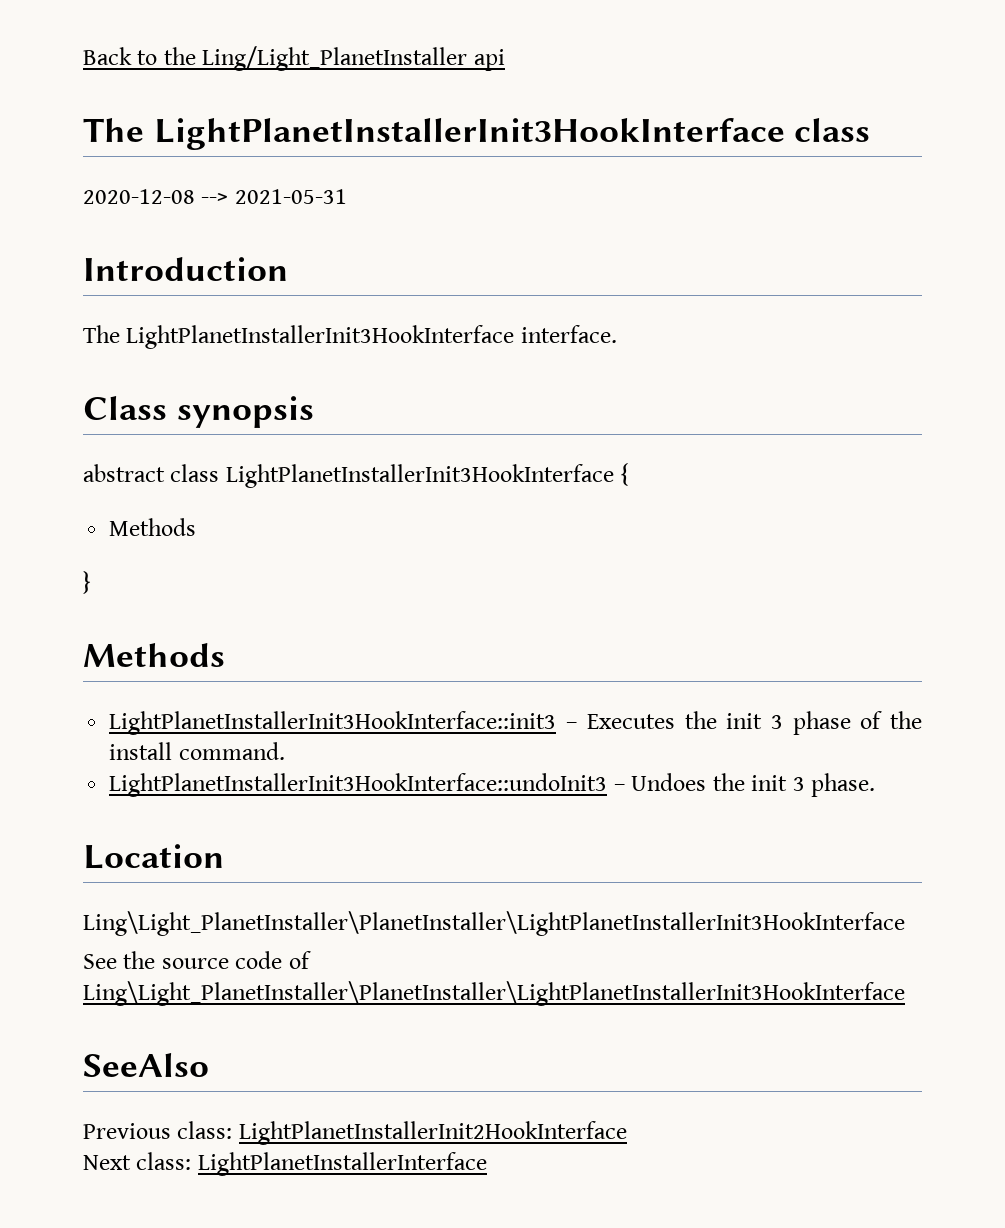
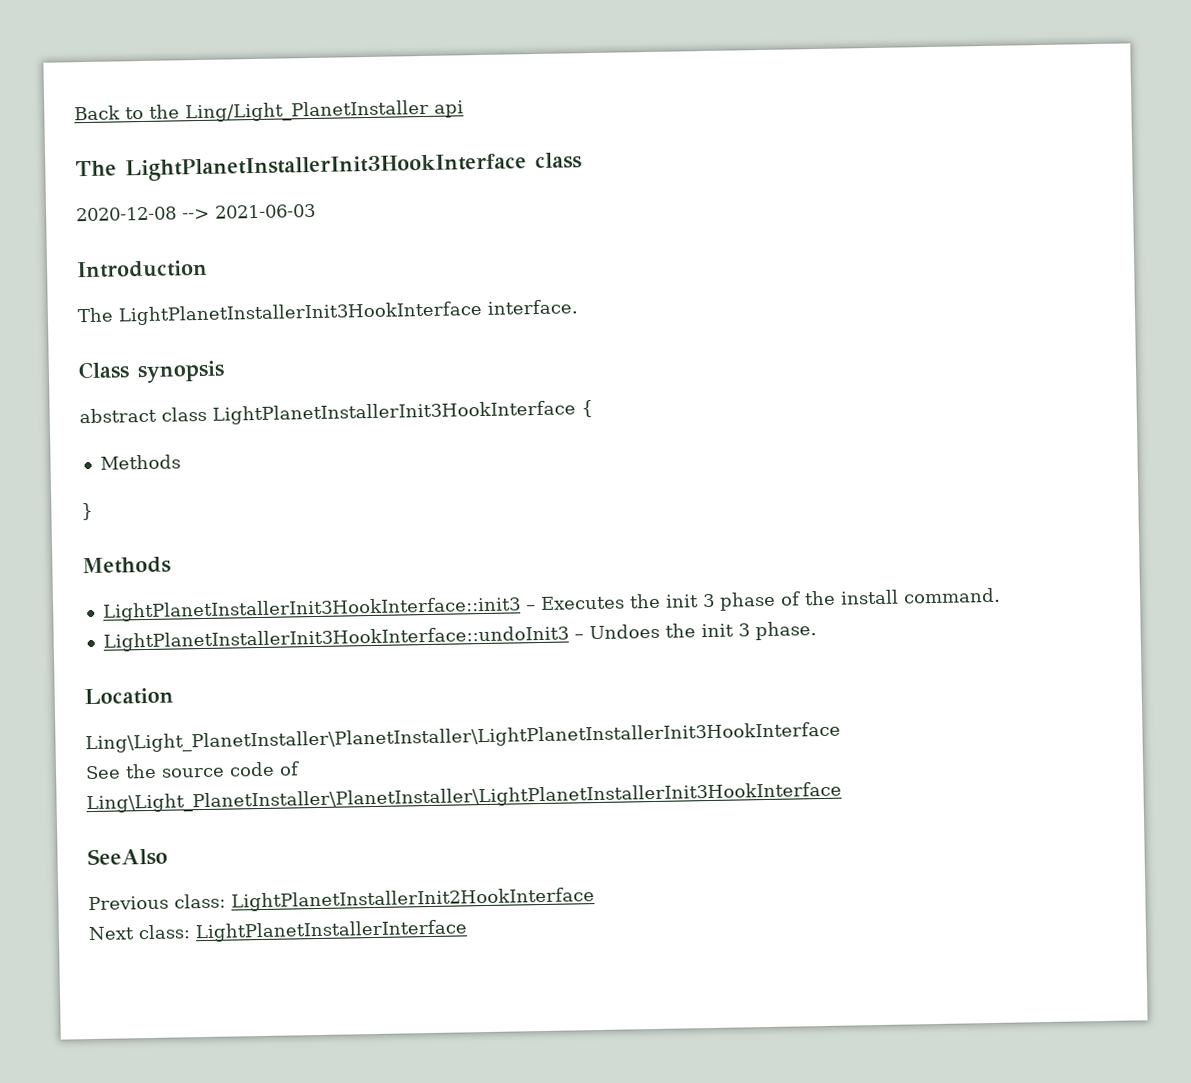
[234,189,347,204] 2021-05-31 -> [214,203,316,219] 2021-06-03

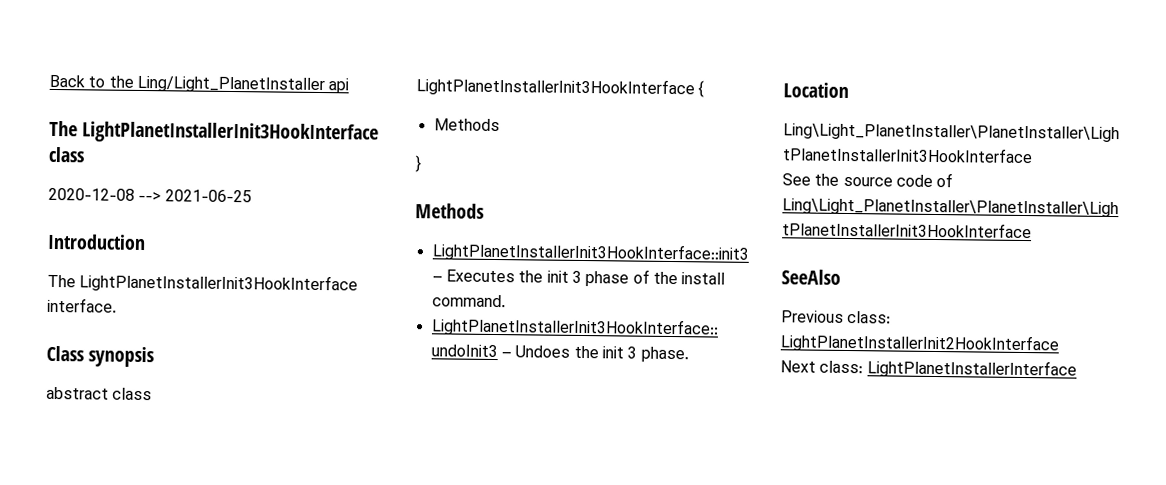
[214,203,316,219] 2021-06-03 -> [164,189,252,203] 2021-06-25

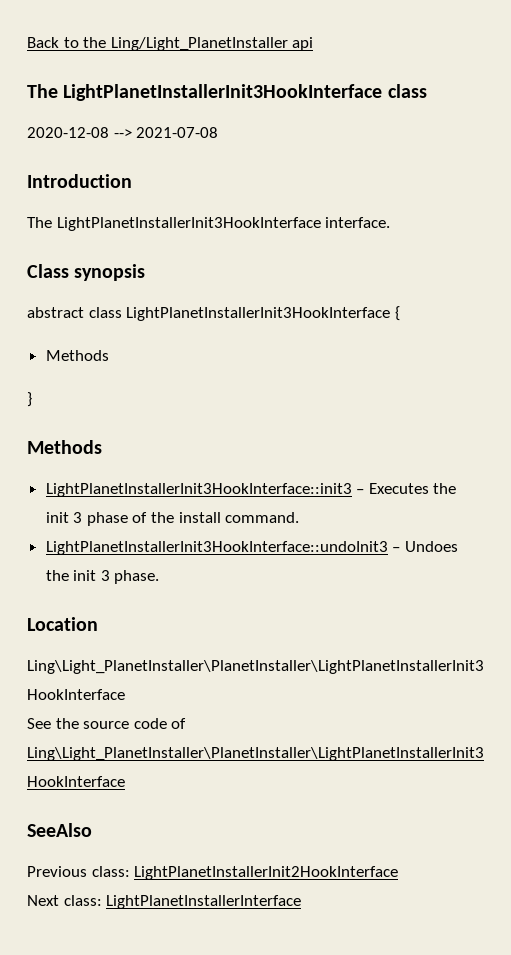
[164,189,252,203] 2021-06-25 -> [136,127,219,138] 2021-07-08

